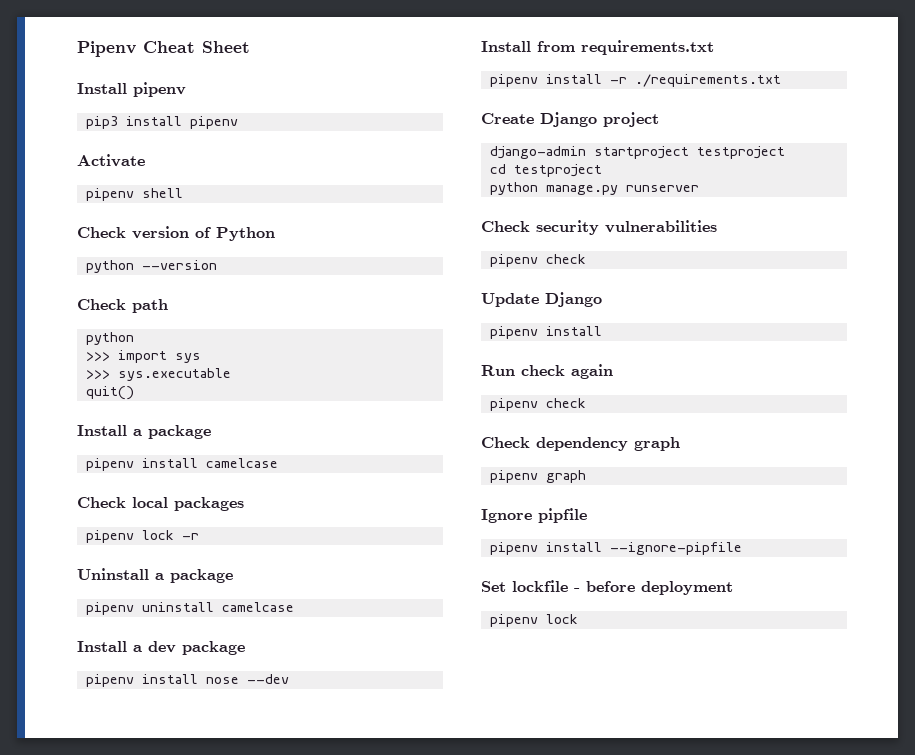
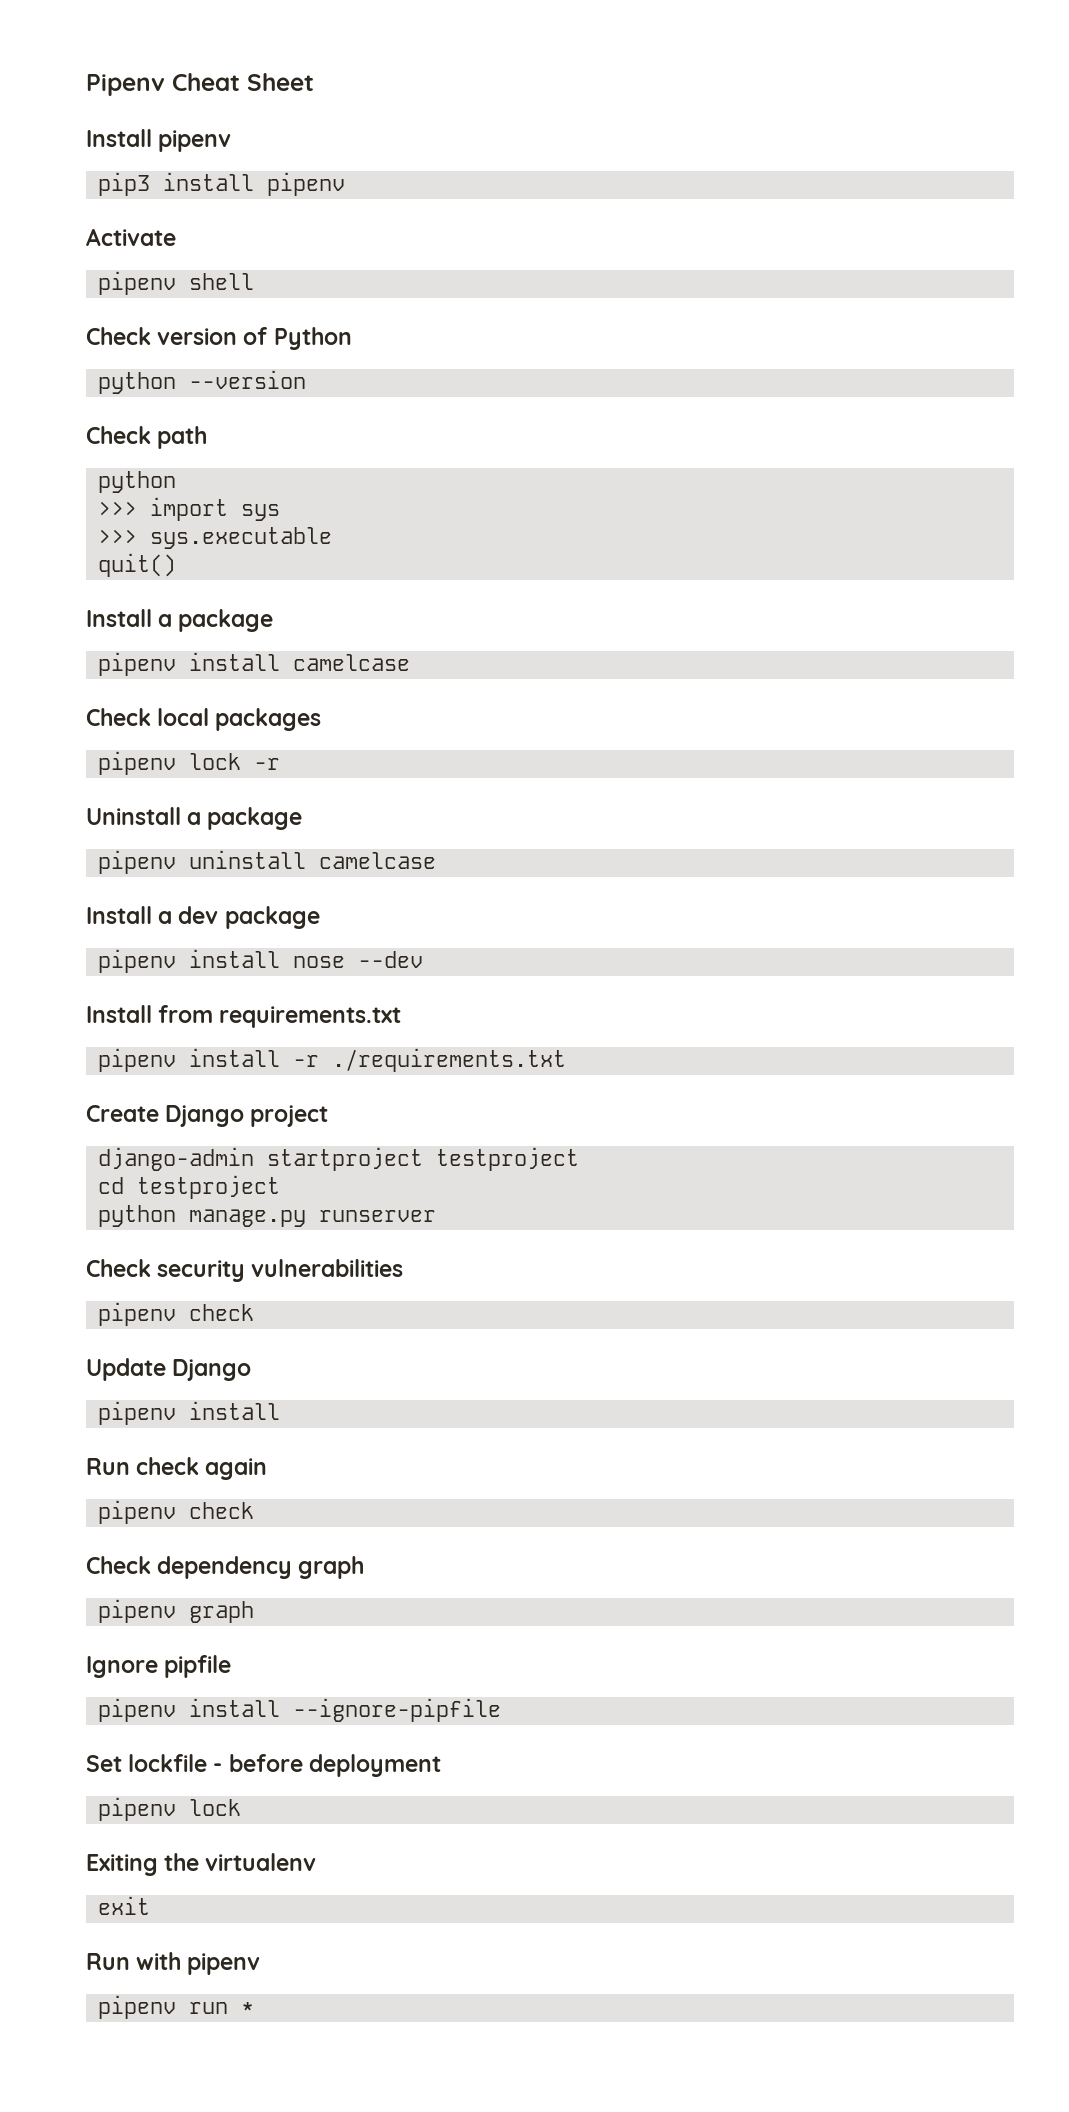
(578, 619) none -> [86,1853,317,1876] [98,1896,151,1915] [86,1952,261,1975] [98,1995,255,2019] // Exiting the virtualenv // exit // Run with pipenv // pipenv run *

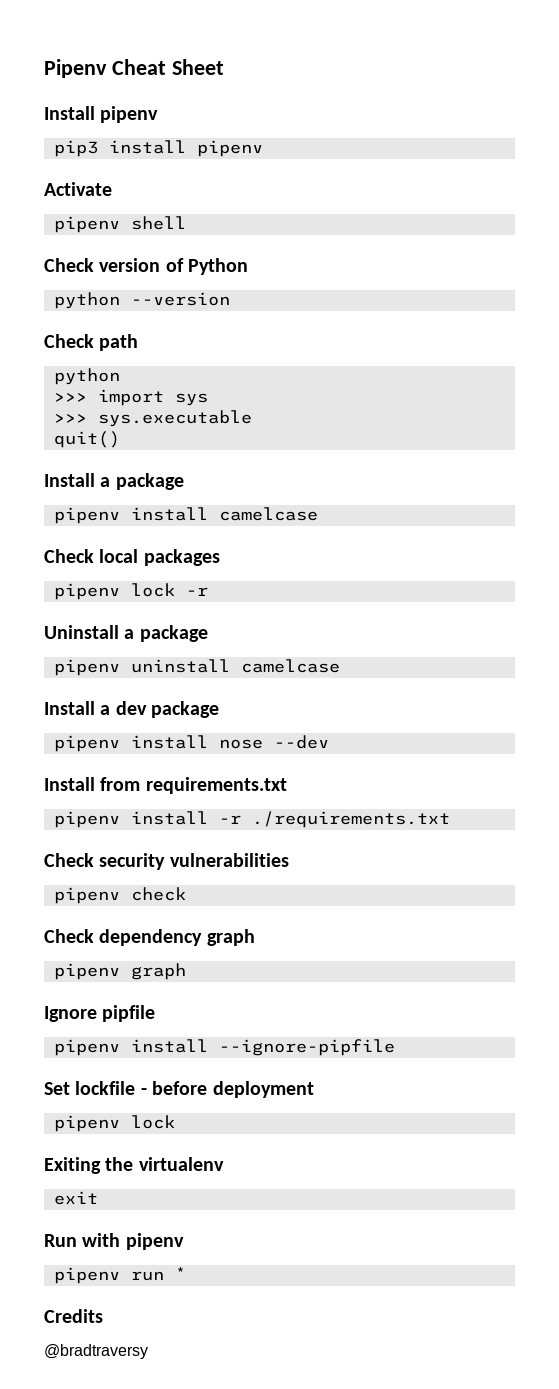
[86,1105,329,1127] [98,1147,580,1171] [98,1175,281,1199] [98,1205,437,1227] // Create Django project // django-admin startproject testproject // cd testproject // python manage.py runserver -> (450, 819) none
[86,1358,252,1381] [98,1401,281,1425] [86,1457,268,1480] [98,1500,255,1524] // Update Django // pipenv install // Run check again // pipenv check -> (186, 894) none
(255, 2008) none -> [44,1309,103,1323] [44,1344,148,1359] // Credits // @bradtraversy

